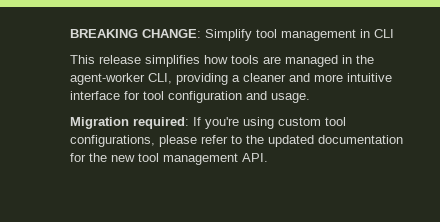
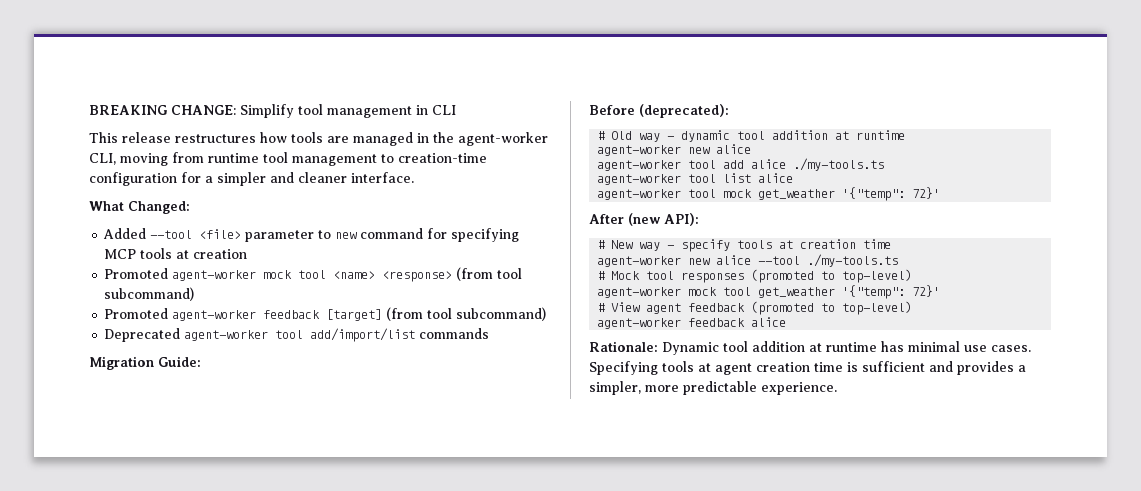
[145,55,200,67] simplifies -> [175,134,256,143] restructures
[176,73,392,85] [70,91,310,103] [70,117,346,129] [70,135,403,147] [70,153,268,165] providing a cleaner and more intuitive interface for tool configuration and usage. // Migration required: If you're using custom tool configurations, please refer to the updated documentation for the new tool management API. -> [120,152,487,166] [89,172,414,186] [89,201,190,214] [103,228,520,242] [104,248,248,259] [104,267,523,282] [104,287,195,301] [104,307,547,321] [104,328,490,342] [89,356,201,370] [589,104,729,118] [597,130,906,142] [597,144,752,156] [597,158,885,171] [597,173,794,185] [597,187,941,201] [589,213,699,226] [597,239,892,252] [597,254,899,267] [597,269,913,283] [597,285,941,299] [597,301,913,315] [597,317,787,329] [589,341,1031,355] [589,361,1026,375] [589,381,837,395] moving from runtime tool management to creation-time configuration for a simpler and cleaner interface. // What Changed: // Added --tool <file> parameter to new command for specifying MCP tools at creation // Promoted agent-worker mock tool <name> <response> (from tool subcommand) // Promoted agent-worker feedback [target] (from tool subcommand) // Deprecated agent-worker tool add/import/list commands // Migration Guide: // Before (deprecated): // # Old way - dynamic tool addition at runtime // agent-worker new alice // agent-worker tool add alice ./my-tools.ts // agent-worker tool list alice // agent-worker tool mock get_weather '{"temp": 72}' // After (new API): // # New way - specify tools at creation time // agent-worker new alice --tool ./my-tools.ts // # Mock tool responses (promoted to top-level) // agent-worker mock tool get_weather '{"temp": 72}' // # View agent feedback (promoted to top-level) // agent-worker feedback alice // Rationale: Dynamic tool addition at runtime has minimal use cases. Specifying tools at agent creation time is sufficient and provides a simpler, more predictable experience.

